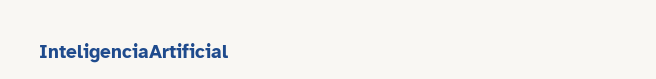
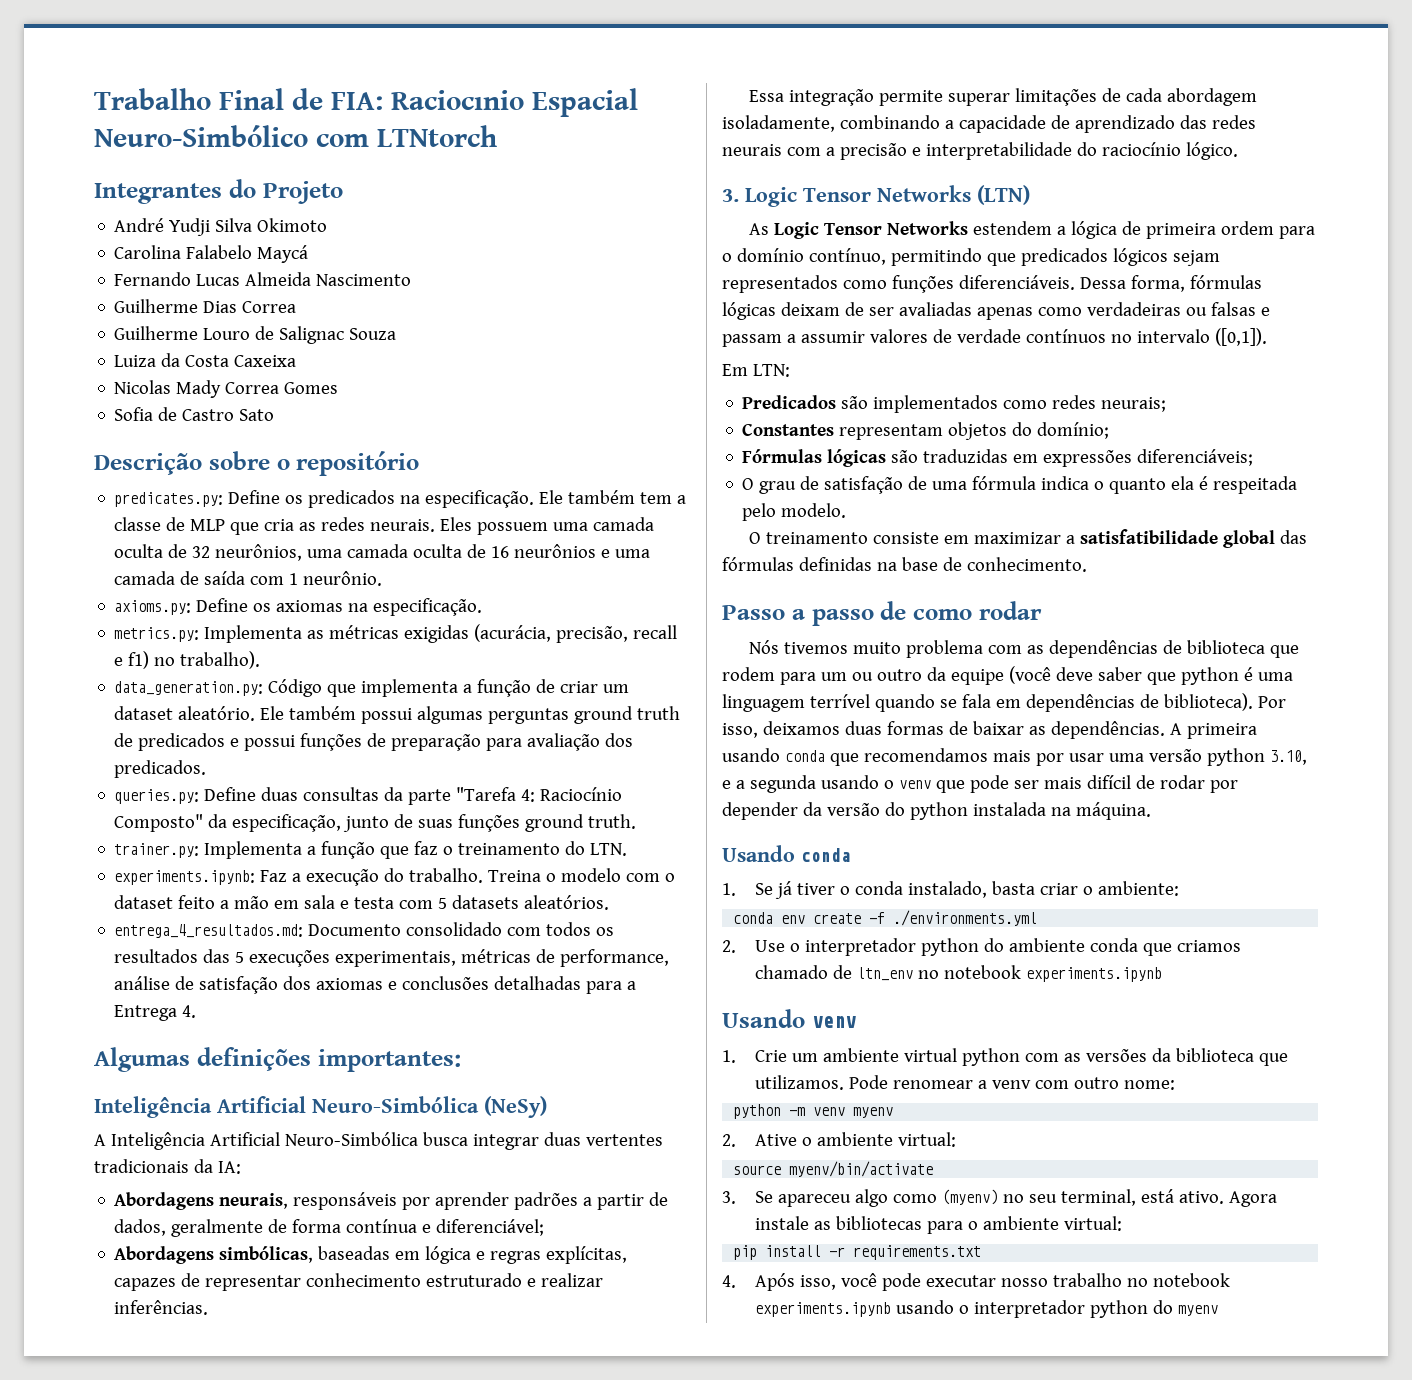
[39,43,228,63] InteligenciaArtificial -> [94,88,638,117] [94,125,497,147] [94,179,343,204] [114,218,328,236] [114,245,309,263] [114,272,412,286] [114,299,297,313] [114,326,397,344] [114,353,297,367] [114,380,339,398] [114,407,275,421] [94,451,420,476] [114,490,687,508] [114,517,655,535] [114,544,651,561] [114,571,383,586] [114,598,483,616] [114,624,678,643] [114,651,261,669] [114,679,630,697] [114,706,681,724] [114,733,634,751] [114,760,207,778] [114,787,623,805] [114,814,637,832] [114,841,628,859] [114,868,676,886] [114,895,610,910] [114,922,615,938] [114,949,670,967] [114,976,637,994] [114,1005,197,1021] [94,1047,461,1072] [94,1096,547,1118] [94,1132,663,1150] [94,1159,241,1174] [114,1192,669,1210] [114,1219,545,1237] [114,1246,628,1264] [114,1273,604,1291] [114,1300,209,1315] [748,88,1257,106] [722,115,1256,133] [722,142,1238,160] [722,185,1030,207] [748,221,1315,239] [722,248,1220,266] [722,275,1262,293] [722,302,1270,320] [722,328,1267,347] [722,364,790,377] [742,395,1167,413] [742,422,1110,440] [742,449,1254,467] [742,476,1298,494] [742,503,847,521] [748,529,1307,548] [722,557,1087,572] [722,601,1042,626] [748,640,1299,658] [722,666,1293,685] [722,693,1286,712] [722,721,1257,739] [722,748,1307,766] [722,775,1238,793] [722,802,1151,820] [722,845,851,862] [722,881,1180,899] [733,910,1038,926] [722,938,1242,956] [755,965,1163,982] [722,1009,856,1028] [722,1048,1289,1066] [755,1075,1176,1090] [733,1104,894,1119] [722,1132,957,1147] [733,1161,934,1177] [722,1189,1278,1207] [755,1216,1123,1234] [733,1245,982,1260] [722,1273,1231,1291] [755,1300,1219,1318] Trabalho Final de FIA: Raciocınio Espacial Neuro-Simbólico com LTNtorch // Integrantes do Projeto // André Yudji Silva Okimoto // Carolina Falabelo Maycá // Fernando Lucas Almeida Nascimento // Guilherme Dias Correa // Guilherme Louro de Salignac Souza // Luiza da Costa Caxeixa // Nicolas Mady Correa Gomes // Sofia de Castro Sato // Descrição sobre o repositório // predicates.py: Define os predicados na especificação. Ele também tem a classe de MLP que cria as redes neurais. Eles possuem uma camada oculta de 32 neurônios, uma camada oculta de 16 neurônios e uma camada de saída com 1 neurônio. // axioms.py: Define os axiomas na especificação. // metrics.py: Implementa as métricas exigidas (acurácia, precisão, recall e f1) no trabalho). // data_generation.py: Código que implementa a função de criar um dataset aleatório. Ele também possui algumas perguntas ground truth de predicados e possui funções de preparação para avaliação dos predicados. // queries.py: Define duas consultas da parte "Tarefa 4: Raciocínio Composto" da especificação, junto de suas funções ground truth. // trainer.py: Implementa a função que faz o treinamento do LTN. // experiments.ipynb: Faz a execução do trabalho. Treina o modelo com o dataset feito a mão em sala e testa com 5 datasets aleatórios. // entrega_4_resultados.md: Documento consolidado com todos os resultados das 5 execuções experimentais, métricas de performance, análise de satisfação dos axiomas e conclusões detalhadas para a Entrega 4. // Algumas definições importantes: // Inteligência Artificial Neuro-Simbólica (NeSy) // A Inteligência Artificial Neuro-Simbólica busca integrar duas vertentes tradicionais da IA: // Abordagens neurais, responsáveis por aprender padrões a partir de dados, geralmente de forma contínua e diferenciável; // Abordagens simbólicas, baseadas em lógica e regras explícitas, capazes de representar conhecimento estruturado e realizar inferências. // Essa integração permite superar limitações de cada abordagem isoladamente, combinando a capacidade de aprendizado das redes neurais com a precisão e interpretabilidade do raciocínio lógico. // 3. Logic Tensor Networks (LTN) // As Logic Tensor Networks estendem a lógica de primeira ordem para o domínio contínuo, permitindo que predicados lógicos sejam representados como funções diferenciáveis. Dessa forma, fórmulas lógicas deixam de ser avaliadas apenas como verdadeiras ou falsas e passam a assumir valores de verdade contínuos no intervalo ([0,1]). // Em LTN: // Predicados são implementados como redes neurais; // Constantes representam objetos do domínio; // Fórmulas lógicas são traduzidas em expressões diferenciáveis; // O grau de satisfação de uma fórmula indica o quanto ela é respeitada pelo modelo. // O treinamento consiste em maximizar a satisfatibilidade global das fórmulas definidas na base de conhecimento. // Passo a passo de como rodar // Nós tivemos muito problema com as dependências de biblioteca que rodem para um ou outro da equipe (você deve saber que python é uma linguagem terrível quando se fala em dependências de biblioteca). Por isso, deixamos duas formas de baixar as dependências. A primeira usando conda que recomendamos mais por usar uma versão python 3.10, e a segunda usando o venv que pode ser mais difícil de rodar por depender da versão do python instalada na máquina. // Usando conda // 1. Se já tiver o conda instalado, basta criar o ambiente: // conda env create -f ./environments.yml // 2. Use o interpretador python do ambiente conda que criamos chamado de ltn_env no notebook experiments.ipynb // Usando venv // 1. Crie um ambiente virtual python com as versões da biblioteca que utilizamos. Pode renomear a venv com outro nome: // python -m venv myenv // 2. Ative o ambiente virtual: // source myenv/bin/activate // 3. Se apareceu algo como (myenv) no seu terminal, está ativo. Agora instale as bibliotecas para o ambiente virtual: // pip install -r requirements.txt // 4. Após isso, você pode executar nosso trabalho no notebook experiments.ipynb usando o interpretador python do myenv

